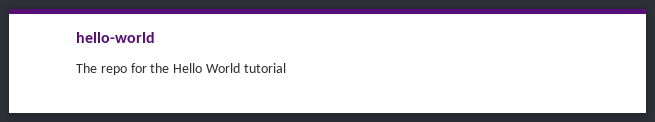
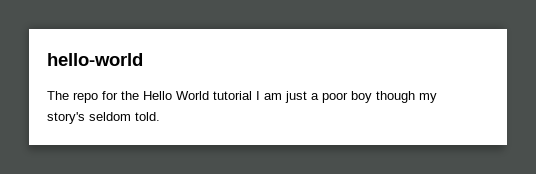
(286, 68) none -> [256,91,437,103] [47,112,160,124] I am just a poor boy though my story's seldom told.

